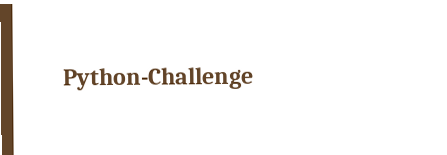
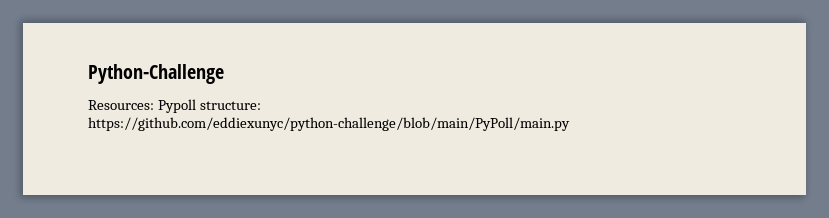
(254, 78) none -> [88,99,261,113] [88,117,570,131] // Resources: Pypoll structure: https://github.com/eddiexunyc/python-challenge/blob/main/PyPoll/main.py

